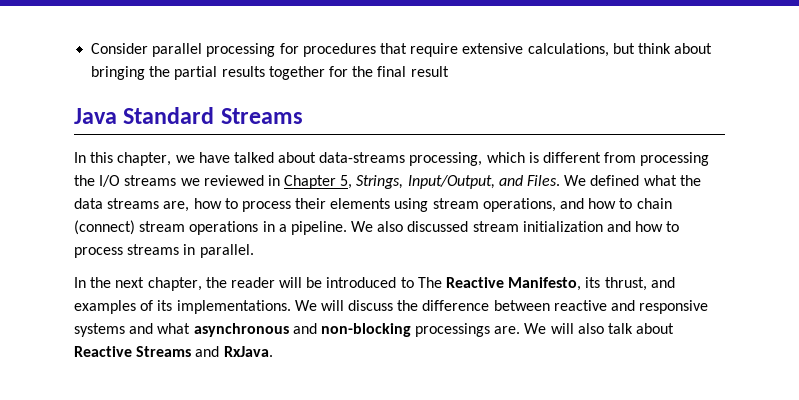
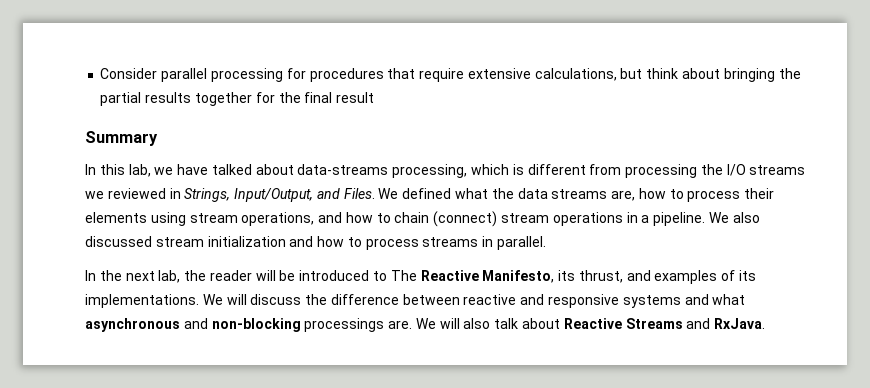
[74,107,303,124] Java Standard Streams -> [85,131,158,146] Summary
[117,152,172,166] chapter, -> [128,164,151,177] lab,
[284,175,353,189] Chapter 5, -> (181, 193) none
[147,277,202,291] chapter, -> [158,270,181,283] lab,

